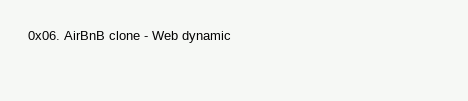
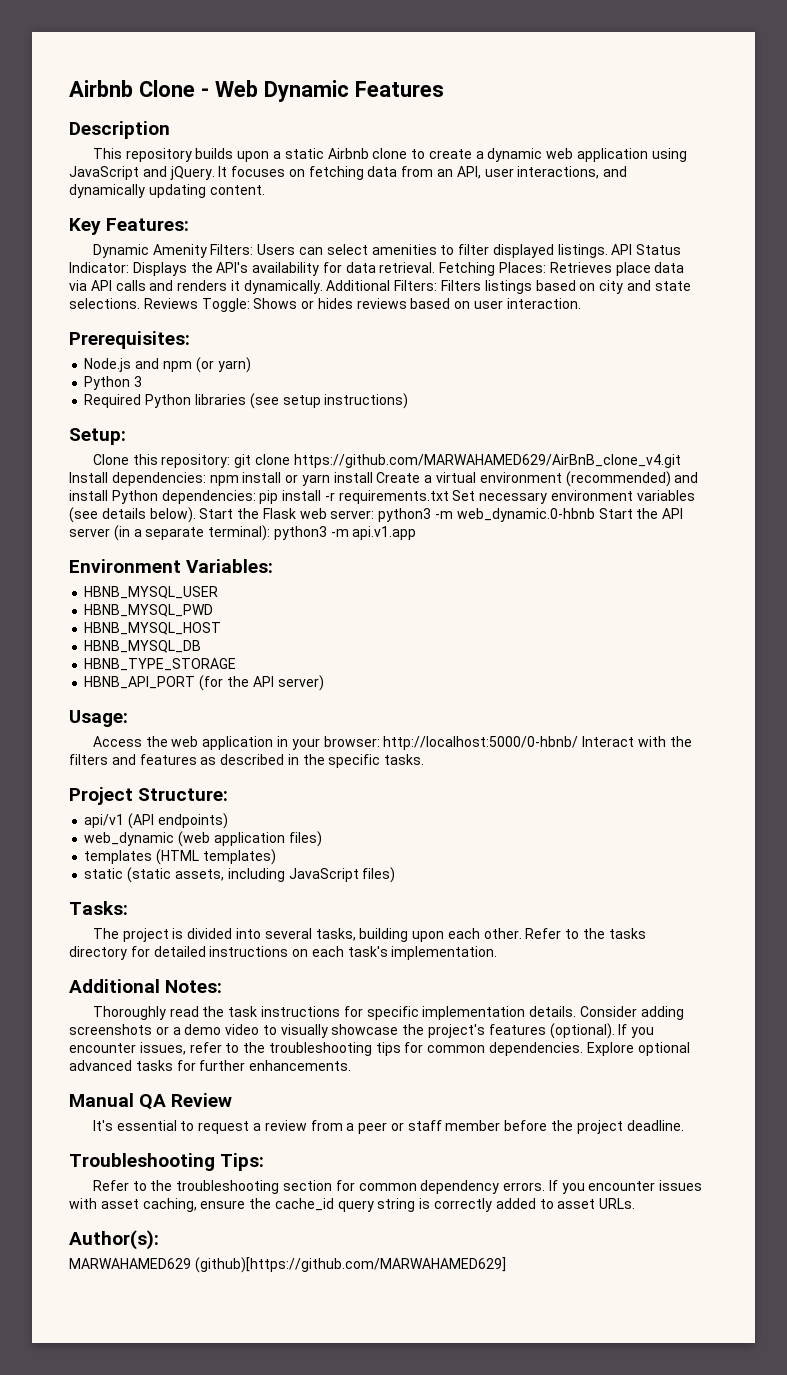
[28,31,231,43] 0x06. AirBnB clone - Web dynamic -> [69,80,444,102] [69,121,170,139] [92,148,687,162] [69,166,628,180] [69,184,265,198] [69,218,190,235] [92,244,682,258] [69,262,685,276] [69,280,691,294] [69,298,581,312] [69,331,190,349] [84,357,251,373] [84,376,143,390] [84,393,409,409] [69,428,126,445] [92,454,681,468] [69,471,699,487] [69,490,695,504] [69,507,684,523] [69,525,417,541] [69,559,274,573] [84,586,219,599] [84,604,214,617] [84,622,222,635] [84,640,202,653] [84,658,237,671] [84,675,324,691] [69,710,128,727] [92,736,692,750] [69,754,425,768] [69,787,229,805] [84,813,228,829] [84,831,322,847] [84,849,276,865] [84,867,396,883] [69,901,128,915] [92,928,646,942] [69,946,498,960] [69,979,223,993] [92,1006,684,1020] [69,1023,655,1039] [69,1042,690,1056] [69,1060,352,1071] [69,1093,233,1110] [92,1120,684,1134] [69,1153,265,1171] [92,1180,703,1194] [69,1198,636,1212] [69,1230,159,1250] [69,1257,506,1273] Airbnb Clone - Web Dynamic Features // Description // This repository builds upon a static Airbnb clone to create a dynamic web application using JavaScript and jQuery. It focuses on fetching data from an API, user interactions, and dynamically updating content. // Key Features: // Dynamic Amenity Filters: Users can select amenities to filter displayed listings. API Status Indicator: Displays the API's availability for data retrieval. Fetching Places: Retrieves place data via API calls and renders it dynamically. Additional Filters: Filters listings based on city and state selections. Reviews Toggle: Shows or hides reviews based on user interaction. // Prerequisites: // Node.js and npm (or yarn) // Python 3 // Required Python libraries (see setup instructions) // Setup: // Clone this repository: git clone https://github.com/MARWAHAMED629/AirBnB_clone_v4.git Install dependencies: npm install or yarn install Create a virtual environment (recommended) and install Python dependencies: pip install -r requirements.txt Set necessary environment variables (see details below). Start the Flask web server: python3 -m web_dynamic.0-hbnb Start the API server (in a separate terminal): python3 -m api.v1.app // Environment Variables: // HBNB_MYSQL_USER // HBNB_MYSQL_PWD // HBNB_MYSQL_HOST // HBNB_MYSQL_DB // HBNB_TYPE_STORAGE // HBNB_API_PORT (for the API server) // Usage: // Access the web application in your browser: http://localhost:5000/0-hbnb/ Interact with the filters and features as described in the specific tasks. // Project Structure: // api/v1 (API endpoints) // web_dynamic (web application files) // templates (HTML templates) // static (static assets, including JavaScript files) // Tasks: // The project is divided into several tasks, building upon each other. Refer to the tasks directory for detailed instructions on each task's implementation. // Additional Notes: // Thoroughly read the task instructions for specific implementation details. Consider adding screenshots or a demo video to visually showcase the project's features (optional). If you encounter issues, refer to the troubleshooting tips for common dependencies. Explore optional advanced tasks for further enhancements. // Manual QA Review // It's essential to request a review from a peer or staff member before the project deadline. // Troubleshooting Tips: // Refer to the troubleshooting section for common dependency errors. If you encounter issues with asset caching, ensure the cache_id query string is correctly added to asset URLs. // Author(s): // MARWAHAMED629 (github)[https://github.com/MARWAHAMED629]

